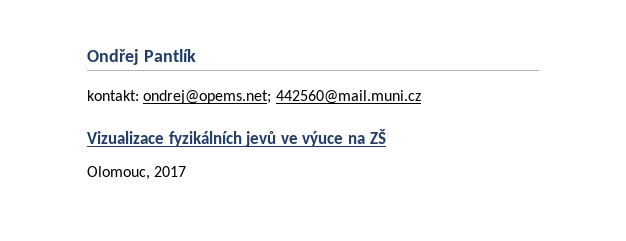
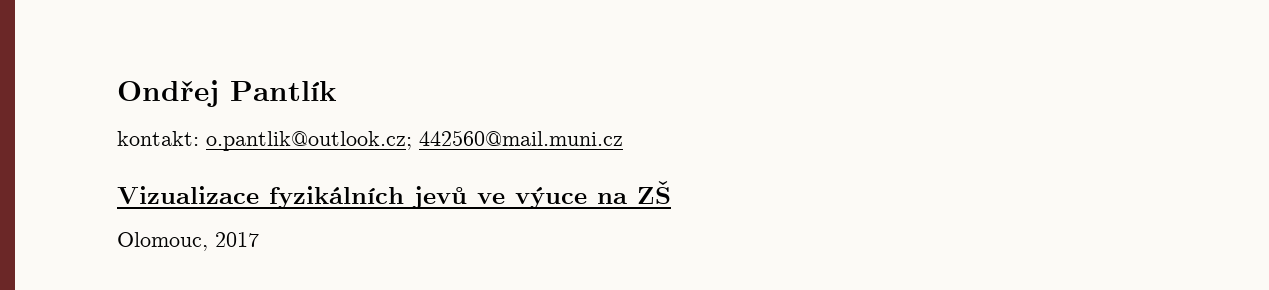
[143,90,272,104] ondrej@opems.net; -> [206,131,412,151] o.pantlik@outlook.cz;

